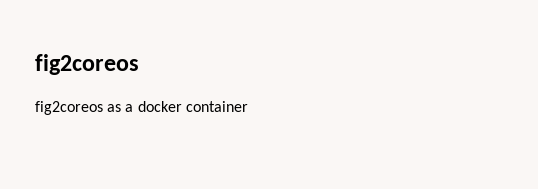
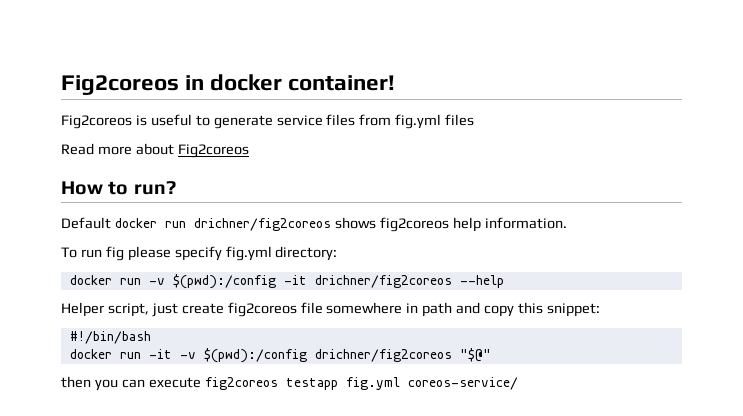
[35,54,139,75] [35,101,248,115] fig2coreos // fig2coreos as a docker container -> [61,74,396,95] [61,114,475,129] [61,143,249,158] [61,181,176,195] [61,217,567,232] [61,246,338,261] [69,274,504,289] [61,302,600,317] [69,331,151,344] [69,348,491,363] [61,376,518,391] Fig2coreos in docker container! // Fig2coreos is useful to generate service files from fig.yml files // Read more about Fig2coreos // How to run? // Default docker run drichner/fig2coreos shows fig2coreos help information. // To run fig please specify fig.yml directory: // docker run -v $(pwd):/config -it drichner/fig2coreos --help // Helper script, just create fig2coreos file somewhere in path and copy this snippet: // #!/bin/bash // docker run -it -v $(pwd):/config drichner/fig2coreos "$@" // then you can execute fig2coreos testapp fig.yml coreos-service/

